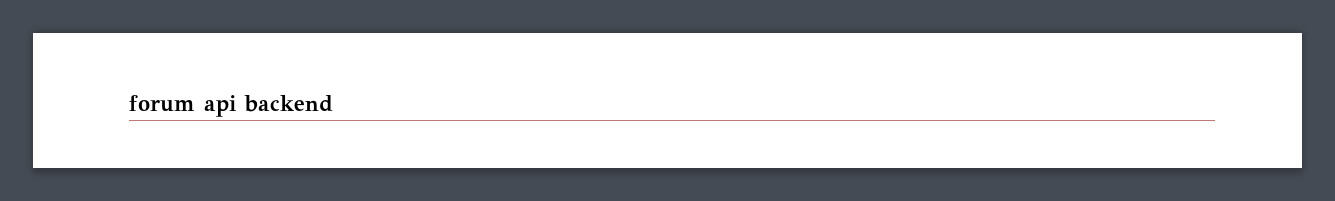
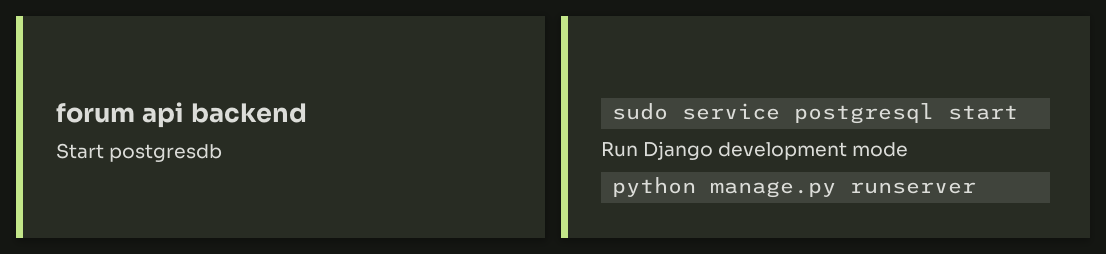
(333, 103) none -> [56,143,223,162] [612,103,1019,124] [601,141,909,160] [612,177,977,198] // Start postgresdb // sudo service postgresql start // Run Django development mode // python manage.py runserver

